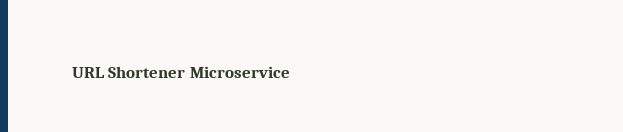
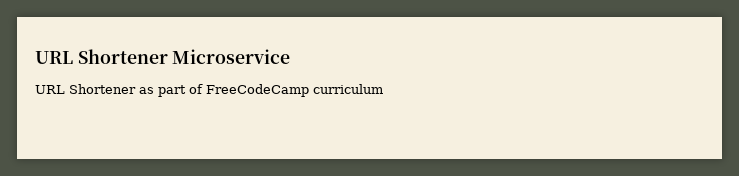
(290, 72) none -> [35,84,383,97] // URL Shortener as part of FreeCodeCamp curriculum

